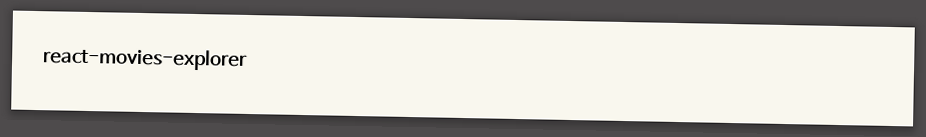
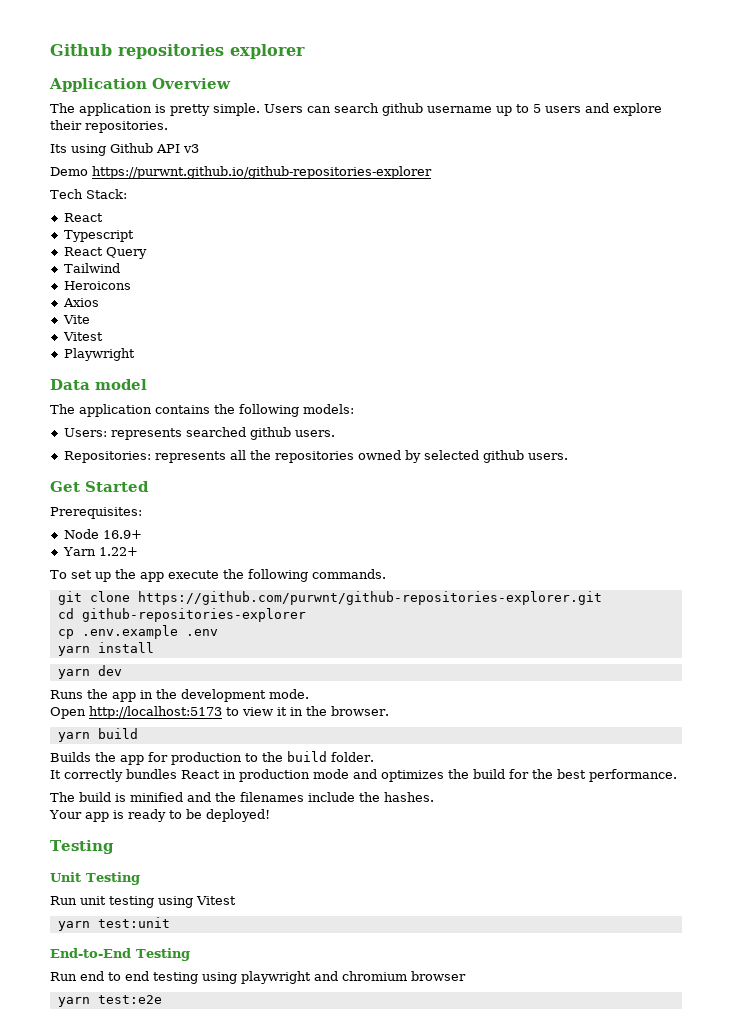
[42,47,248,71] react-movies-explorer -> [50,44,305,59] [49,78,231,92] [50,103,662,116] [50,120,168,133] [50,143,199,156] [50,166,432,179] [50,189,127,199] [63,213,103,222] [63,230,134,242] [63,247,147,259] [63,263,120,273] [63,281,131,290] [62,298,99,307] [62,315,90,324] [62,332,103,341] [63,348,135,361] [50,379,147,390] [50,404,354,417] [63,427,335,440] [63,450,568,463] [50,481,149,492] [50,507,142,519] [63,529,142,539] [62,547,138,556] [50,569,386,582] [57,591,602,605] [57,608,306,622] [57,625,218,639] [57,642,154,656] [57,665,122,679] [50,689,309,702] [50,706,389,719] [57,728,138,742] [50,751,374,765] [50,769,677,782] [50,792,434,802] [49,809,270,822] [50,840,114,854] [50,872,140,885] [50,896,236,908] [57,917,170,931] [50,948,190,961] [50,971,466,984] [57,995,162,1007] Github repositories explorer // Application Overview // The application is pretty simple. Users can search github username up to 5 users and explore their repositories. // Its using Github API v3 // Demo https://purwnt.github.io/github-repositories-explorer // Tech Stack: // React // Typescript // React Query // Tailwind // Heroicons // Axios // Vite // Vitest // Playwright // Data model // The application contains the following models: // Users: represents searched github users. // Repositories: represents all the repositories owned by selected github users. // Get Started // Prerequisites: // Node 16.9+ // Yarn 1.22+ // To set up the app execute the following commands. // git clone https://github.com/purwnt/github-repositories-explorer.git // cd github-repositories-explorer // cp .env.example .env // yarn install // yarn dev // Runs the app in the development mode. // Open http://localhost:5173 to view it in the browser. // yarn build // Builds the app for production to the build folder. // It correctly bundles React in production mode and optimizes the build for the best performance. // The build is minified and the filenames include the hashes. // Your app is ready to be deployed! // Testing // Unit Testing // Run unit testing using Vitest // yarn test:unit // End-to-End Testing // Run end to end testing using playwright and chromium browser // yarn test:e2e

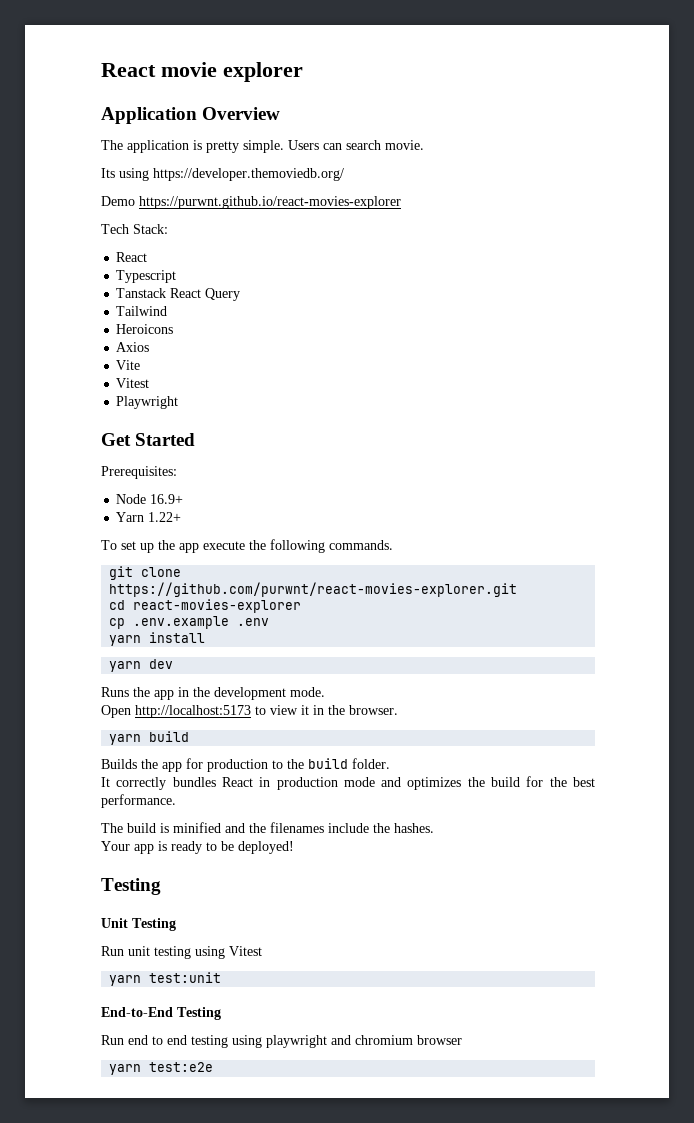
[50,44,224,59] Github repositories -> [101,62,217,77] React movie
[382,103,662,116] [50,120,168,133] github username up to 5 users and explore their repositories. -> [385,140,424,150] movie.
[110,143,199,153] Github API v3 -> [153,168,344,181] https://developer.themoviedb.org/
[92,166,432,179] https://purwnt.github.io/github-repositories-explorer -> [139,196,401,209] https://purwnt.github.io/react-movies-explorer
(134, 236) none -> [116,288,167,298] Tanstack
[50,379,147,390] [50,404,354,417] [63,427,335,440] [63,450,568,463] // Data model // The application contains the following models: // Users: represents searched github users. // Repositories: represents all the repositories owned by selected github users. -> (179, 402) none
[137,591,602,605] https://github.com/purwnt/github-repositories-explorer.git -> [109,582,518,597] https://github.com/purwnt/react-movies-explorer.git
[81,608,306,622] github-repositories-explorer -> [133,599,302,613] react-movies-explorer

